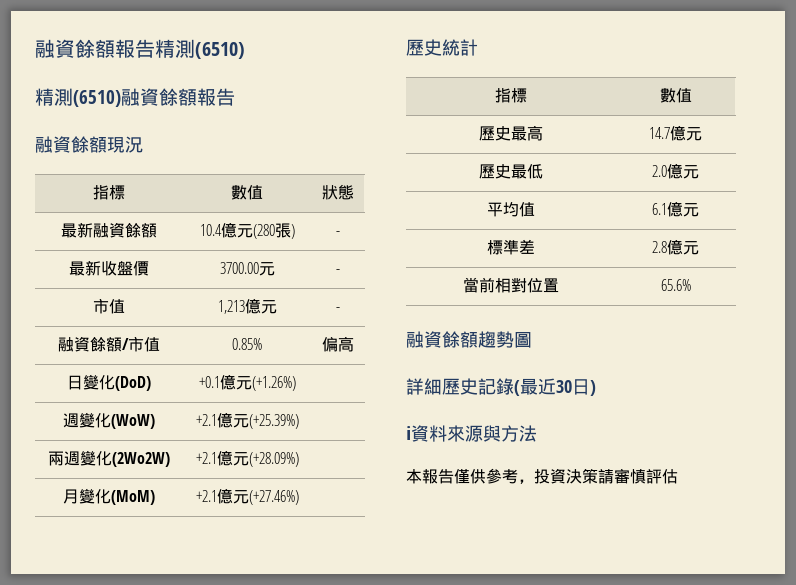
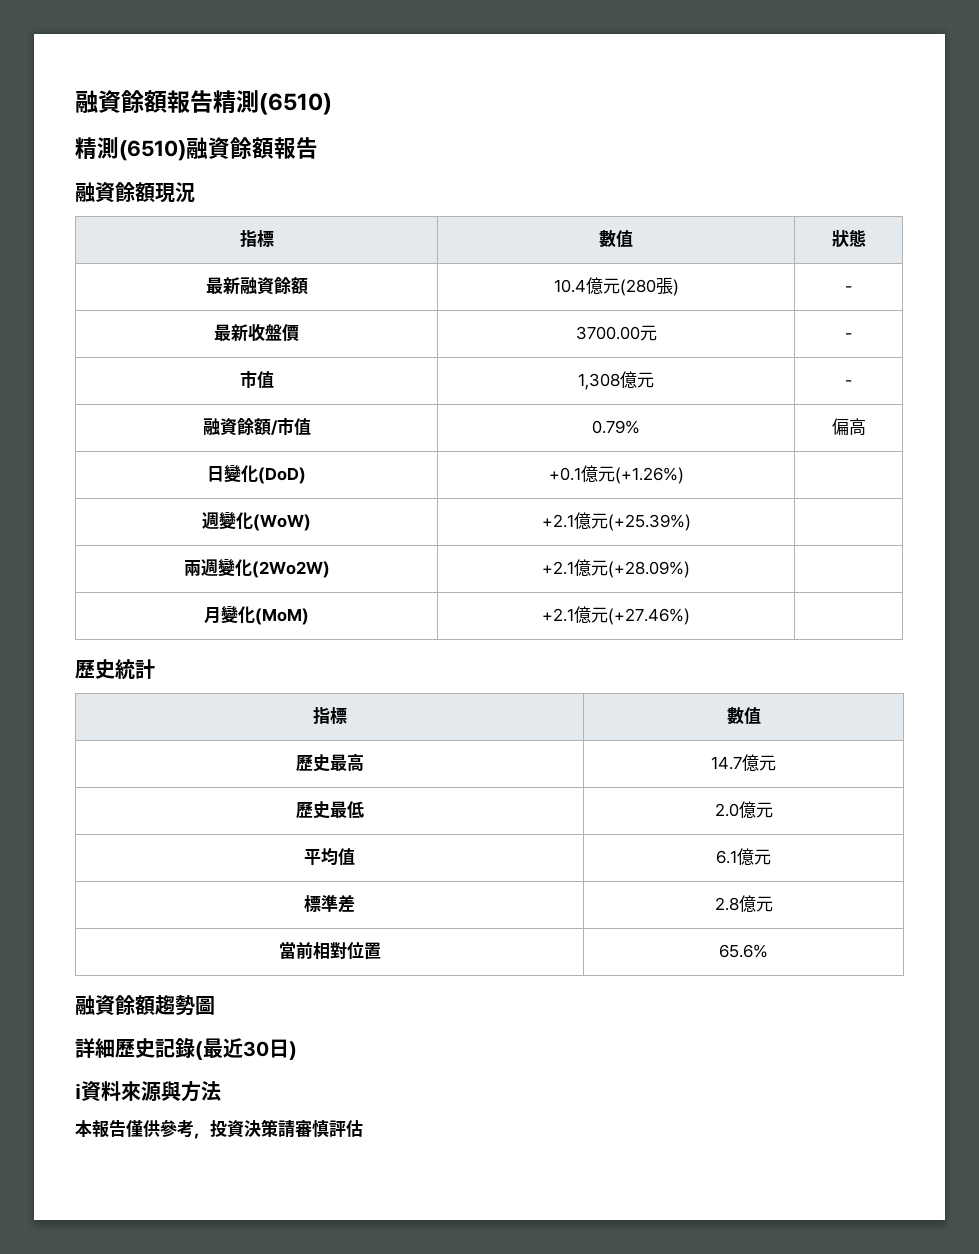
[217,300,245,314] 1,213 -> [578,373,620,390] 1,308
[232,338,262,350] 0.85% -> [592,420,640,434] 0.79%

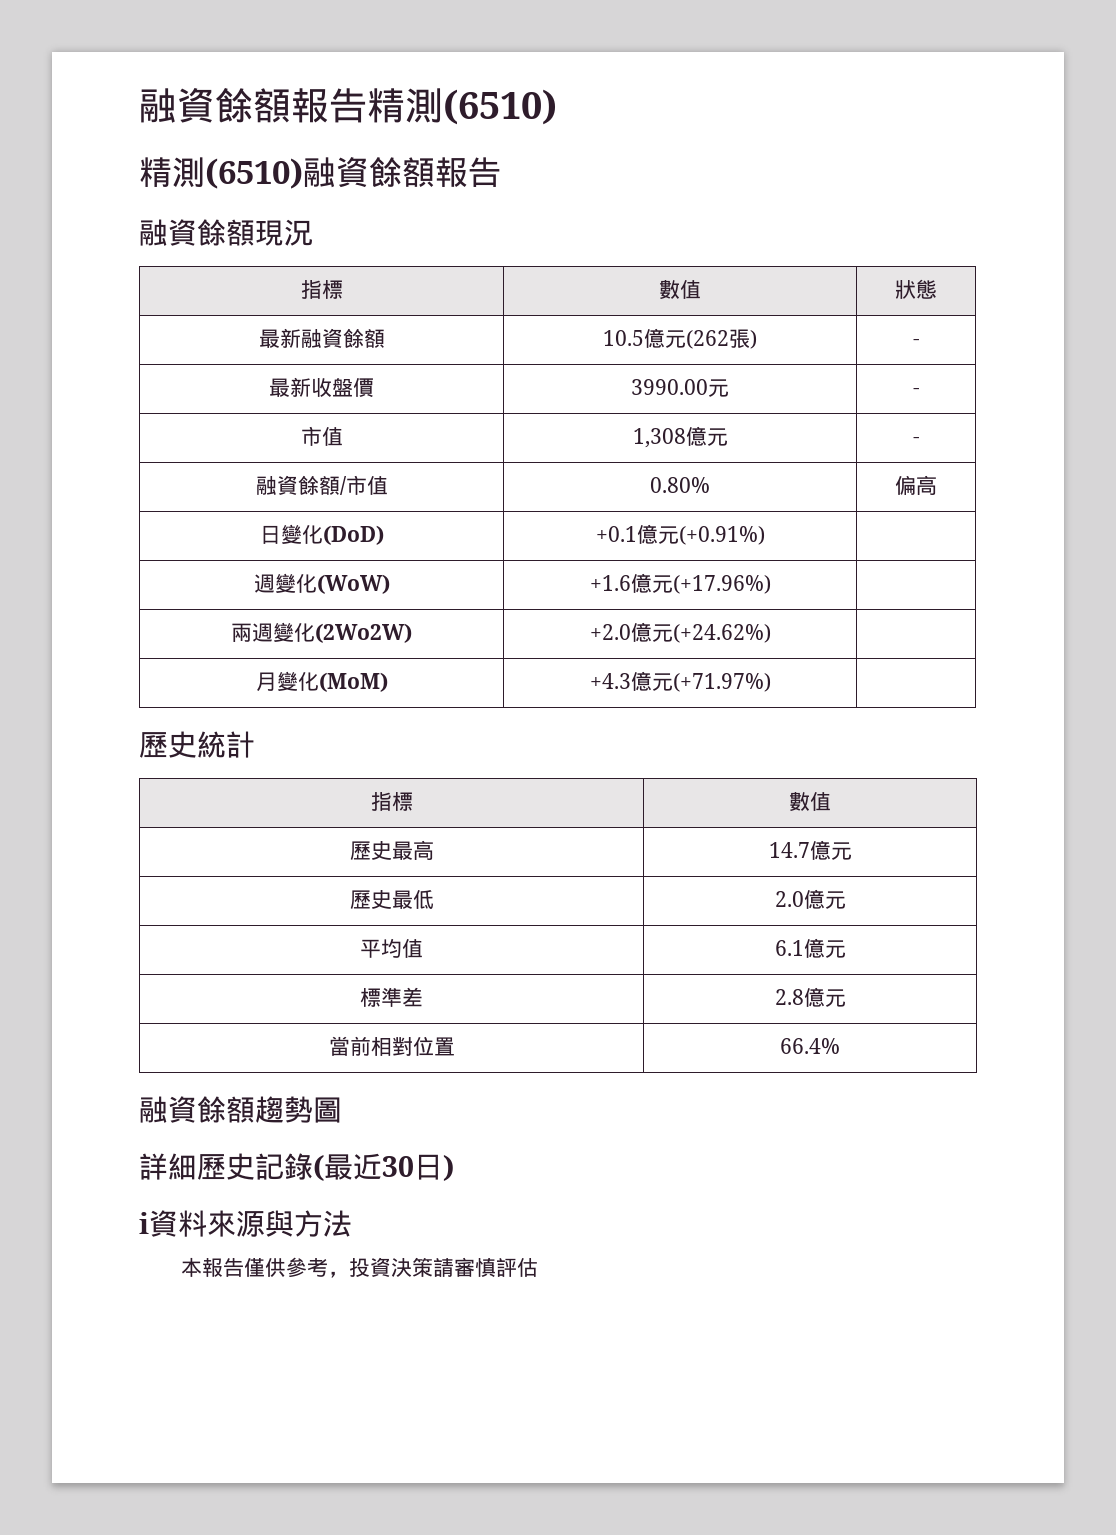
[553,277,656,296] 10.4億元(280 -> [603,328,729,349] 10.5億元(262
[575,326,640,340] 3700.00 -> [631,379,708,395] 3990.00
[592,420,640,434] 0.79% -> [650,477,710,493] 0.80%
[614,467,684,484] (+1.26%) -> [678,526,765,545] (+0.91%)
[541,512,691,531] +2.1億元(+25.39%) -> [589,573,771,594] +1.6億元(+17.96%)
[542,559,690,578] +2.1億元(+28.09%) -> [589,622,771,643] +2.0億元(+24.62%)
[542,606,690,625] +2.1億元(+27.46%) -> [589,671,771,692] +4.3億元(+71.97%)
[719,944,768,958] 65.6% -> [780,1038,840,1054] 66.4%

